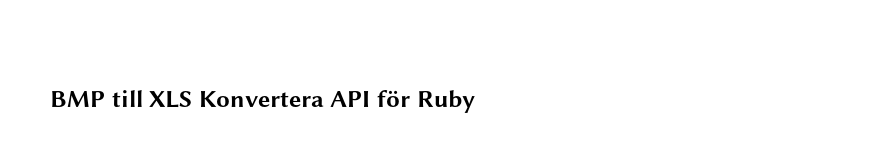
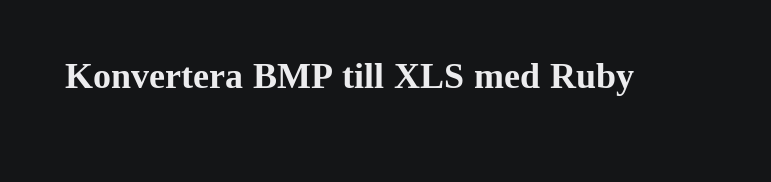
(50, 99) none -> [65,64,243,88] Konvertera
[198,90,411,107] Konvertera API för -> [473,63,540,88] med

